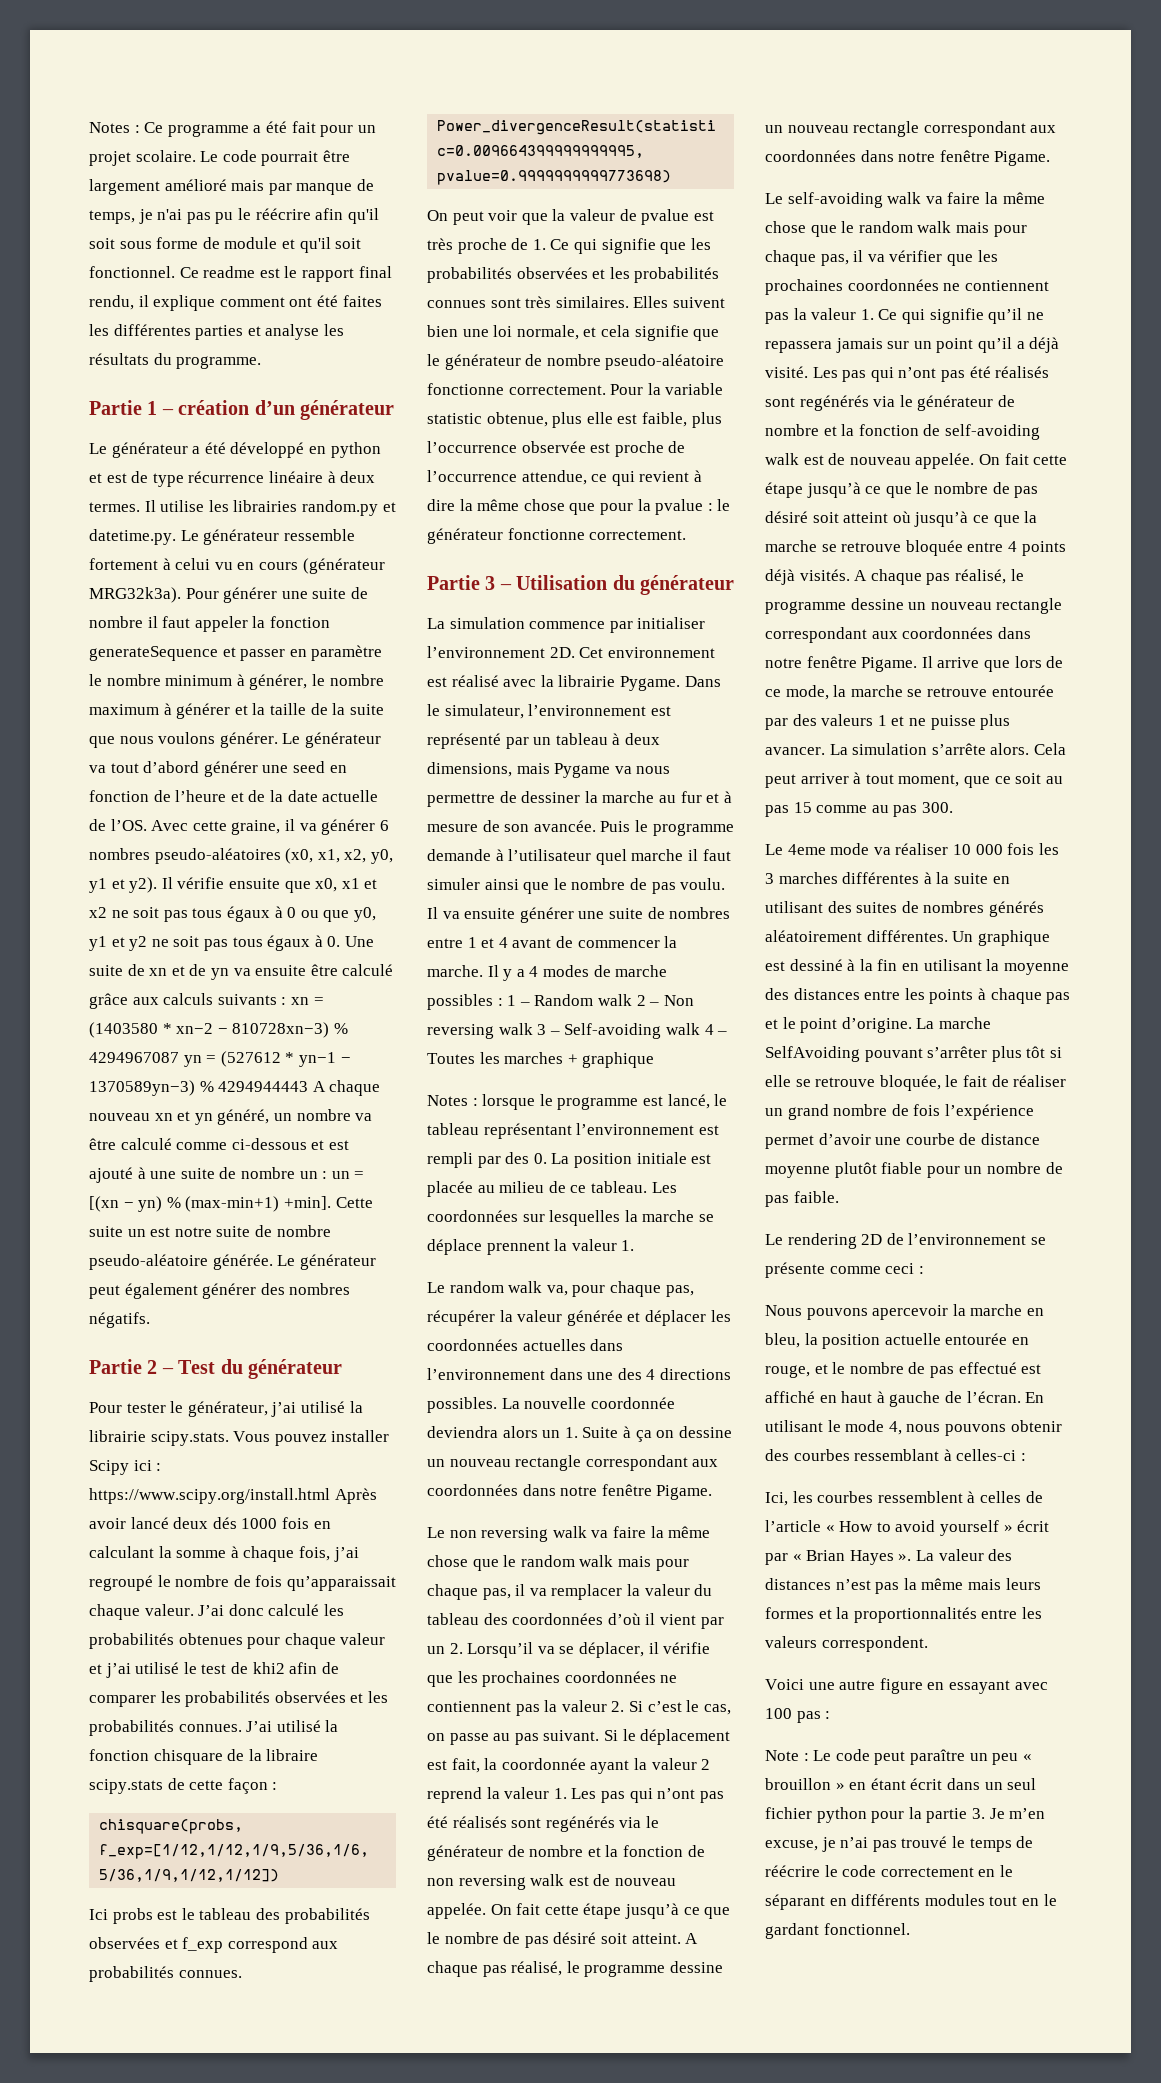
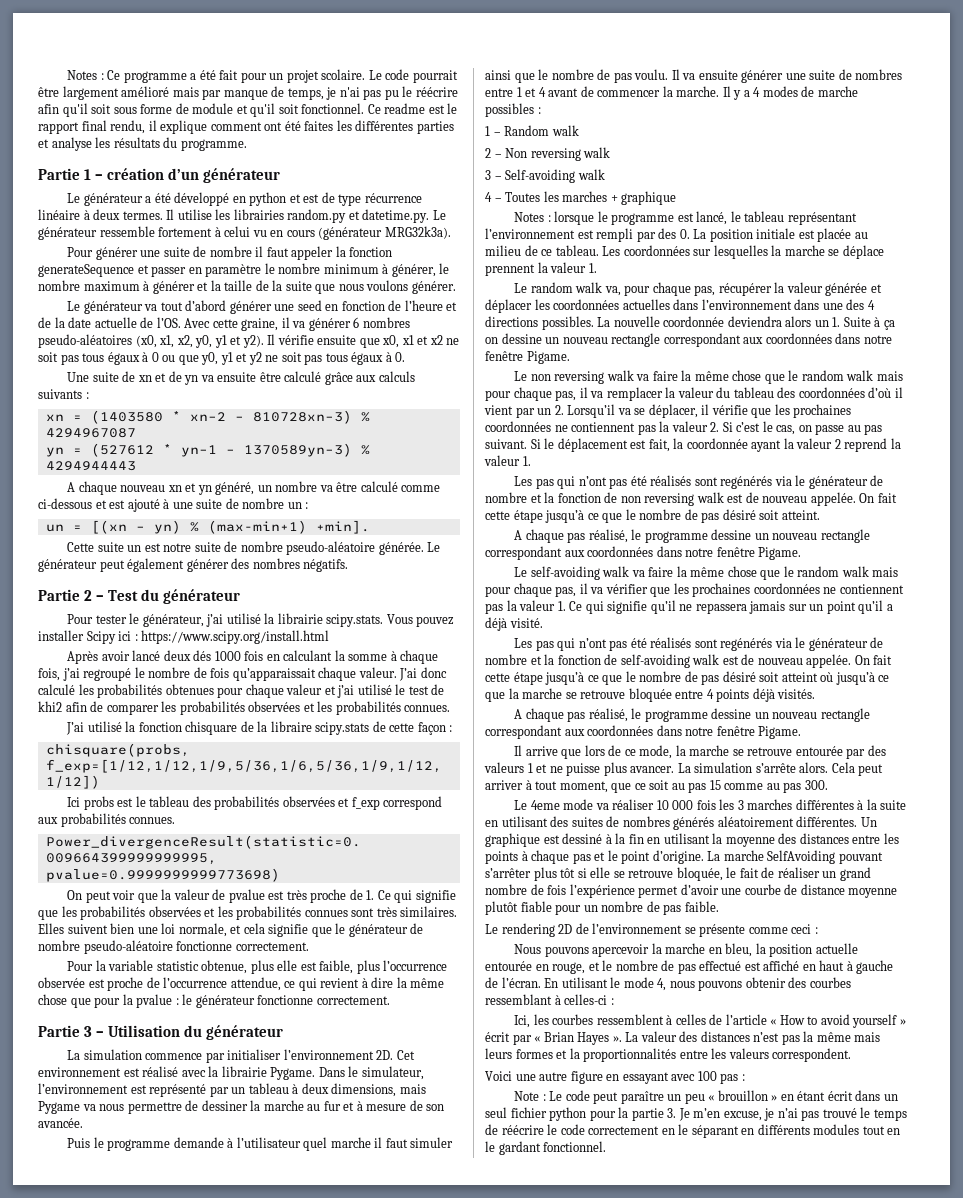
(181, 595) none -> (451, 232) //
(278, 740) none -> (456, 287) //
(341, 941) none -> (406, 357) //
(287, 1001) none -> (89, 395) //
(179, 1057) none -> (136, 433) //
(309, 1086) none -> (136, 466) //
(328, 1175) none -> (309, 505) //
(331, 1203) none -> (370, 527) //
(330, 1496) none -> (330, 637) //
(242, 1728) none -> (451, 708) //
(606, 390) none -> (309, 946) //
(596, 826) none -> (83, 1123) //
(503, 1002) none -> (541, 110) //
(632, 1000) none -> (579, 130) //
(533, 1029) none -> (611, 152) //
(700, 1029) none -> (605, 174) //
(567, 1793) none -> (531, 461) //
(681, 1938) none -> (820, 515) //
(808, 372) none -> (543, 623) //
(850, 575) none -> (816, 694) //
(918, 664) none -> (802, 732) //

